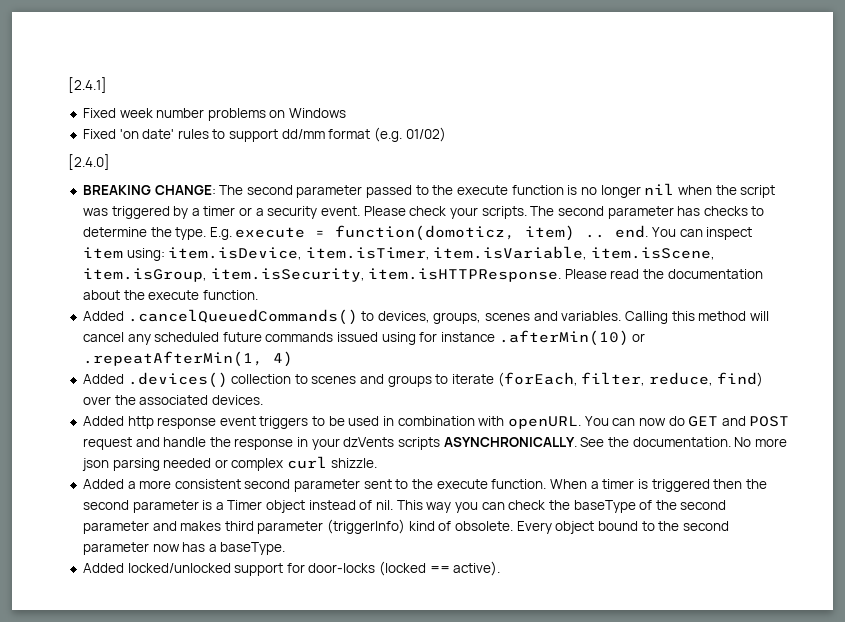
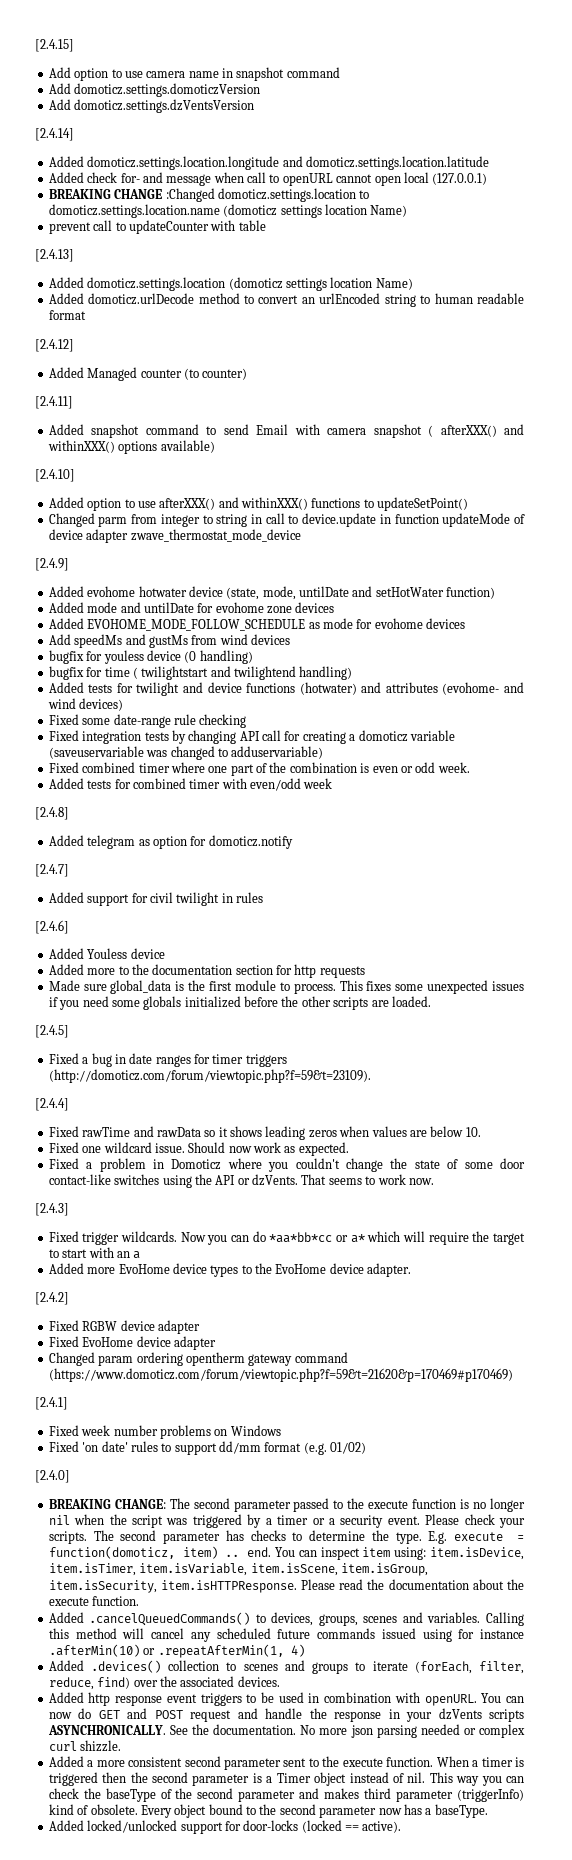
(68, 85) none -> [35,39,74,52] [48,67,340,81] [48,83,261,97] [48,99,255,113] [35,128,74,141] [48,156,489,170] [48,172,488,186] [48,188,370,202] [48,204,408,218] [48,220,266,234] [35,249,74,262] [48,277,413,291] [48,293,525,307] [48,310,86,320] [35,339,74,352] [48,367,248,381] [35,396,73,409] [48,424,524,438] [47,440,215,454] [35,469,75,482] [48,497,469,511] [48,513,525,527] [48,529,301,543] [35,558,69,571] [48,586,496,600] [48,602,335,614] [48,618,465,631] [48,634,290,648] [48,650,253,664] [48,666,353,680] [48,682,524,696] [47,698,124,711] [48,714,247,728] [48,730,455,744] [48,746,324,760] [48,762,470,776] [48,778,333,791] [35,807,69,820] [48,835,293,849] [35,864,69,877] [48,892,263,906] [35,920,69,934] [48,948,165,959] [48,964,365,978] [48,980,525,994] [48,996,431,1010] [35,1025,69,1038] [48,1053,287,1067] [48,1069,371,1083] [35,1098,69,1111] [48,1126,481,1140] [48,1142,349,1156] [48,1158,525,1172] [48,1174,434,1188] [35,1203,69,1216] [48,1231,525,1245] [48,1247,141,1259] [48,1263,412,1277] [35,1292,69,1305] [48,1320,200,1334] [48,1336,216,1350] [48,1352,348,1366] [48,1368,513,1382] [2.4.15] // Add option to use camera name in snapshot command // Add domoticz.settings.domoticzVersion // Add domoticz.settings.dzVentsVersion // [2.4.14] // Added domoticz.settings.location.longitude and domoticz.settings.location.latitude // Added check for- and message when call to openURL cannot open local (127.0.0.1) // BREAKING CHANGE :Changed domoticz.settings.location to domoticz.settings.location.name (domoticz settings location Name) // prevent call to updateCounter with table // [2.4.13] // Added domoticz.settings.location (domoticz settings location Name) // Added domoticz.urlDecode method to convert an urlEncoded string to human readable format // [2.4.12] // Added Managed counter (to counter) // [2.4.11] // Added snapshot command to send Email with camera snapshot ( afterXXX() and withinXXX() options available) // [2.4.10] // Added option to use afterXXX() and withinXXX() functions to updateSetPoint() // Changed parm from integer to string in call to device.update in function updateMode of device adapter zwave_thermostat_mode_device // [2.4.9] // Added evohome hotwater device (state, mode, untilDate and setHotWater function) // Added mode and untilDate for evohome zone devices // Added EVOHOME_MODE_FOLLOW_SCHEDULE as mode for evohome devices // Add speedMs and gustMs from wind devices // bugfix for youless device (0 handling) // bugfix for time ( twilightstart and twilightend handling) // Added tests for twilight and device functions (hotwater) and attributes (evohome- and wind devices) // Fixed some date-range rule checking // Fixed integration tests by changing API call for creating a domoticz variable (saveuservariable was changed to adduservariable) // Fixed combined timer where one part of the combination is even or odd week. // Added tests for combined timer with even/odd week // [2.4.8] // Added telegram as option for domoticz.notify // [2.4.7] // Added support for civil twilight in rules // [2.4.6] // Added Youless device // Added more to the documentation section for http requests // Made sure global_data is the first module to process. This fixes some unexpected issues if you need some globals initialized before the other scripts are loaded. // [2.4.5] // Fixed a bug in date ranges for timer triggers (http://domoticz.com/forum/viewtopic.php?f=59&t=23109). // [2.4.4] // Fixed rawTime and rawData so it shows leading zeros when values are below 10. // Fixed one wildcard issue. Should now work as expected. // Fixed a problem in Domoticz where you couldn't change the state of some door contact-like switches using the API or dzVents. That seems to work now. // [2.4.3] // Fixed trigger wildcards. Now you can do *aa*bb*cc or a* which will require the target to start with an a // Added more EvoHome device types to the EvoHome device adapter. // [2.4.2] // Fixed RGBW device adapter // Fixed EvoHome device adapter // Changed param ordering opentherm gateway command (https://www.domoticz.com/forum/viewtopic.php?f=59&t=21620&p=170469#p170469) //

